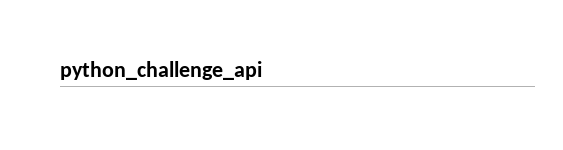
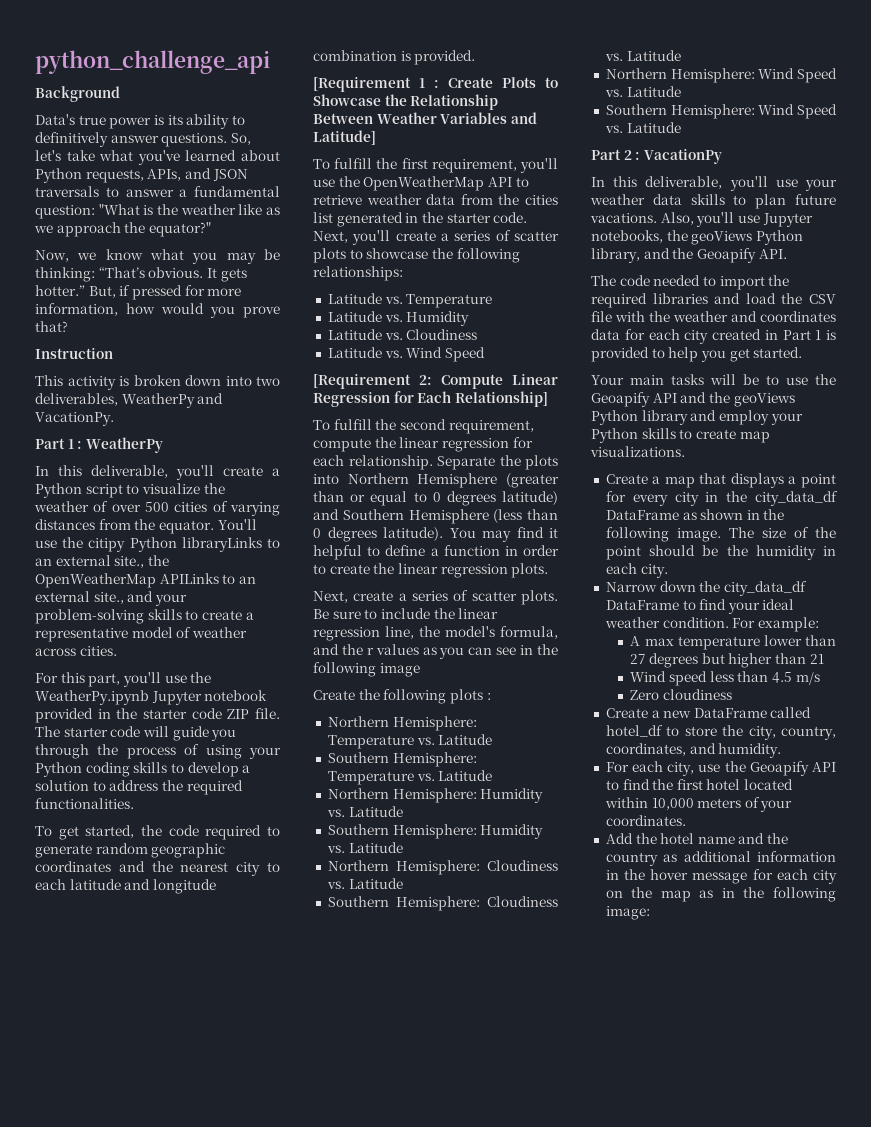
(262, 70) none -> [35,86,120,102] [35,114,245,129] [35,132,251,147] [35,150,280,165] [35,168,248,183] [35,186,280,197] [35,204,280,219] [34,222,211,237] [35,249,280,264] [35,267,247,282] [35,285,242,300] [35,303,280,318] [35,321,68,332] [35,348,113,359] [35,375,280,390] [35,393,224,408] [35,412,114,426] [35,437,163,453] [35,465,280,480] [35,483,225,498] [34,501,280,516] [35,519,257,534] [35,537,280,552] [35,555,169,568] [35,573,256,588] [35,591,187,606] [35,609,254,624] [35,627,247,642] [35,646,117,656] [35,672,212,687] [35,690,268,705] [35,708,280,723] [35,726,237,741] [35,744,281,759] [35,762,251,777] [35,780,243,795] [35,798,134,809] [35,825,280,840] [35,843,226,858] [35,861,280,876] [35,879,216,894] [313,50,476,65] [313,77,558,92] [313,94,499,110] [313,112,537,124] [313,130,376,145] [313,158,558,173] [313,176,529,191] [313,194,558,205] [313,212,528,227] [313,230,559,245] [313,248,520,263] [313,266,403,281] [327,293,493,308] [327,311,470,326] [327,329,478,340] [327,347,485,362] [313,374,558,389] [313,391,548,407] [313,419,534,434] [313,437,533,452] [313,455,558,470] [313,473,559,488] [313,491,558,506] [313,509,558,524] [313,527,558,542] [313,545,559,560] [313,563,549,578] [313,590,558,605] [313,608,499,619] [313,626,558,641] [313,644,558,659] [313,662,420,677] [313,689,491,704] [327,716,477,731] [327,734,493,749] [327,752,477,767] [327,770,493,785] [327,788,544,803] [326,806,403,817] [327,824,544,839] [326,842,403,853] [327,860,558,875] [326,878,403,889] [327,896,558,911] [604,50,681,61] [605,68,837,83] [604,86,681,97] [605,104,837,119] [604,122,681,133] [591,149,722,164] [591,176,837,191] [590,194,836,209] [590,212,813,227] [591,230,803,245] [591,248,787,263] [591,275,790,290] [591,293,836,308] [591,311,836,322] [591,329,836,344] [591,347,803,362] [591,374,836,385] [591,392,795,407] [591,410,803,425] [591,428,770,443] [590,446,685,457] [605,473,836,488] [605,491,838,506] [605,509,785,520] [605,527,836,542] [605,545,836,560] [605,563,668,578] [605,581,807,596] [605,599,795,614] [604,617,819,632] [630,635,836,650] [630,653,824,668] [630,671,820,686] [630,689,733,700] [605,707,812,718] [605,725,836,740] [605,743,782,758] [605,761,836,776] [605,779,794,790] [604,797,793,812] [605,815,686,826] [605,833,789,844] [605,851,836,866] [605,869,837,884] [605,887,836,902] [605,906,650,920] // Background // Data's true power is its ability to definitively answer questions. So, let's take what you've learned about Python requests, APIs, and JSON traversals to answer a fundamental question: "What is the weather like as we approach the equator?" // Now, we know what you may be thinking: “That’s obvious. It gets hotter.” But, if pressed for more information, how would you prove that? // Instruction // This activity is broken down into two deliverables, WeatherPy and VacationPy. // Part 1 : WeatherPy // In this deliverable, you'll create a Python script to visualize the weather of over 500 cities of varying distances from the equator. You'll use the citipy Python libraryLinks to an external site., the OpenWeatherMap APILinks to an external site., and your problem-solving skills to create a representative model of weather across cities. // For this part, you'll use the WeatherPy.ipynb Jupyter notebook provided in the starter code ZIP file. The starter code will guide you through the process of using your Python coding skills to develop a solution to address the required functionalities. // To get started, the code required to generate random geographic coordinates and the nearest city to each latitude and longitude combination is provided. // [Requirement 1 : Create Plots to Showcase the Relationship Between Weather Variables and Latitude] // To fulfill the first requirement, you'll use the OpenWeatherMap API to retrieve weather data from the cities list generated in the starter code. Next, you'll create a series of scatter plots to showcase the following relationships: // Latitude vs. Temperature // Latitude vs. Humidity // Latitude vs. Cloudiness // Latitude vs. Wind Speed // [Requirement 2: Compute Linear Regression for Each Relationship] // To fulfill the second requirement, compute the linear regression for each relationship. Separate the plots into Northern Hemisphere (greater than or equal to 0 degrees latitude) and Southern Hemisphere (less than 0 degrees latitude). You may find it helpful to define a function in order to create the linear regression plots. // Next, create a series of scatter plots. Be sure to include the linear regression line, the model's formula, and the r values as you can see in the following image // Create the following plots : // Northern Hemisphere: Temperature vs. Latitude // Southern Hemisphere: Temperature vs. Latitude // Northern Hemisphere: Humidity vs. Latitude // Southern Hemisphere: Humidity vs. Latitude // Northern Hemisphere: Cloudiness vs. Latitude // Southern Hemisphere: Cloudiness vs. Latitude // Northern Hemisphere: Wind Speed vs. Latitude // Southern Hemisphere: Wind Speed vs. Latitude // Part 2 : VacationPy // In this deliverable, you'll use your weather data skills to plan future vacations. Also, you'll use Jupyter notebooks, the geoViews Python library, and the Geoapify API. // The code needed to import the required libraries and load the CSV file with the weather and coordinates data for each city created in Part 1 is provided to help you get started. // Your main tasks will be to use the Geoapify API and the geoViews Python library and employ your Python skills to create map visualizations. // Create a map that displays a point for every city in the city_data_df DataFrame as shown in the following image. The size of the point should be the humidity in each city. // Narrow down the city_data_df DataFrame to find your ideal weather condition. For example: // A max temperature lower than 27 degrees but higher than 21 // Wind speed less than 4.5 m/s // Zero cloudiness // Create a new DataFrame called hotel_df to store the city, country, coordinates, and humidity. // For each city, use the Geoapify API to find the first hotel located within 10,000 meters of your coordinates. // Add the hotel name and the country as additional information in the hover message for each city on the map as in the following image:

